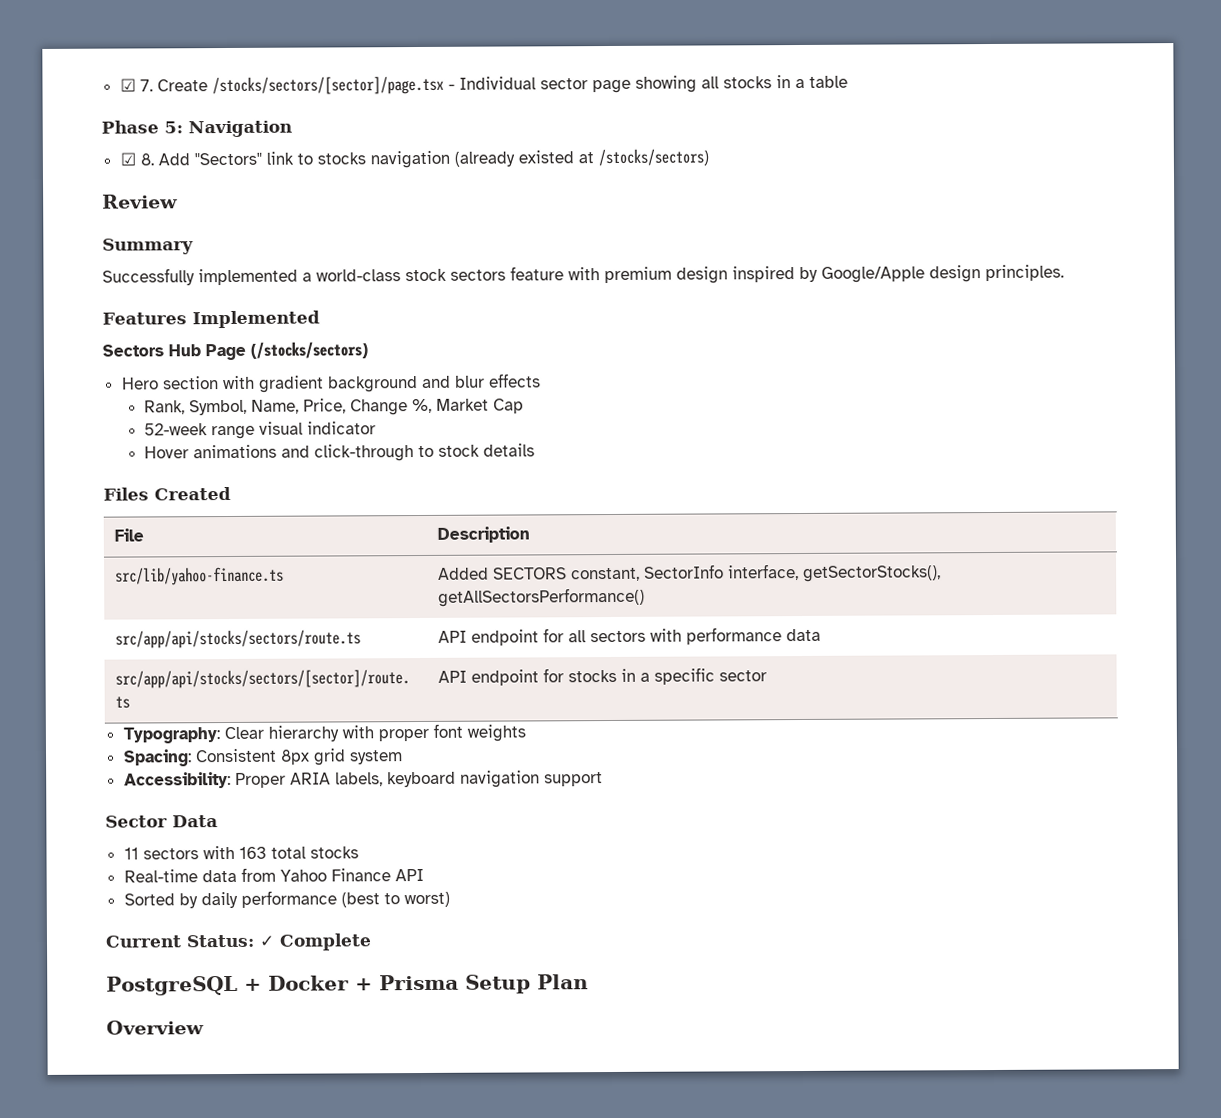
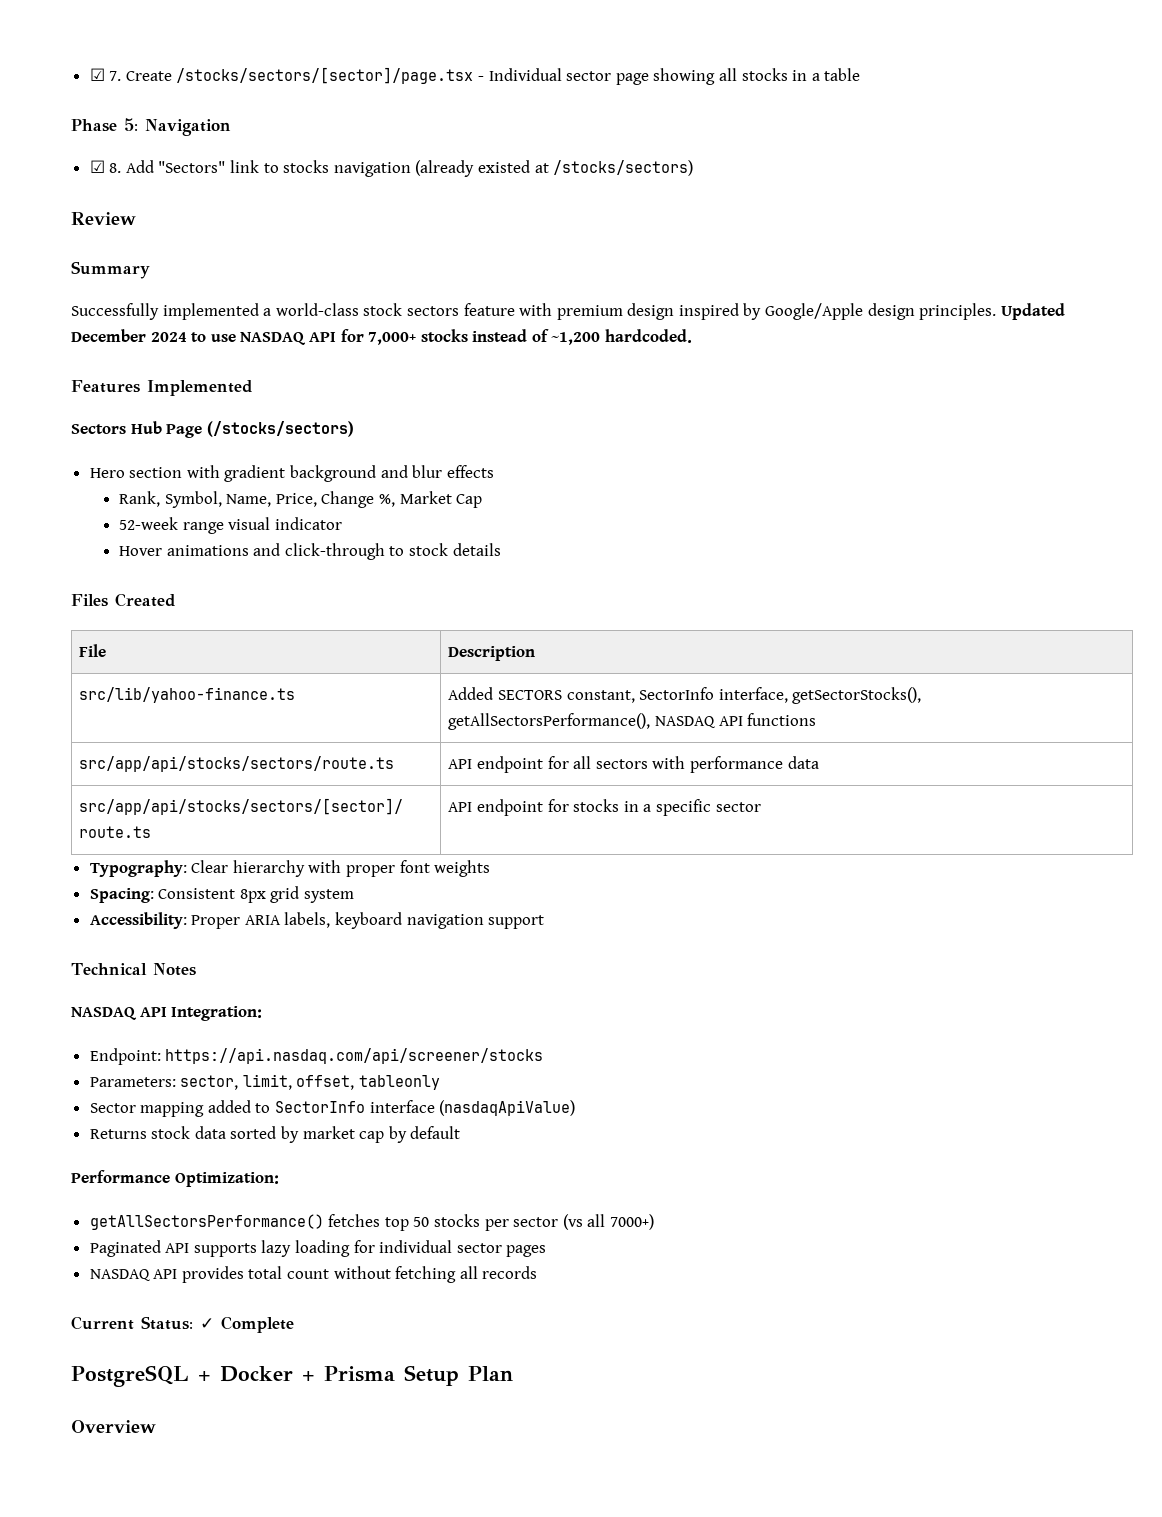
(1064, 273) none -> [1000,303,1065,320] [71,329,693,345] Updated December 2024 to use NASDAQ API for 7,000+ stocks instead of ~1,200 hardcoded.
[437,587,645,607] getAllSectorsPerformance() -> [448,713,817,730] getAllSectorsPerformance(), NASDAQ API functions
[105,815,218,828] [123,845,359,860] [123,867,424,883] [123,890,450,909] Sector Data // 11 sectors with 163 total stocks // Real-time data from Yahoo Finance API // Sorted by daily performance (best to worst) -> [71,963,196,976] [71,1006,263,1021] [89,1048,544,1065] [89,1074,441,1090] [89,1100,576,1117] [89,1126,461,1143] [71,1170,279,1187] [89,1214,655,1231] [89,1240,547,1257] [89,1266,538,1283] Technical Notes // NASDAQ API Integration: // Endpoint: https://api.nasdaq.com/api/screener/stocks // Parameters: sector, limit, offset, tableonly // Sector mapping added to SectorInfo interface (nasdaqApiValue) // Returns stock data sorted by market cap by default // Performance Optimization: // getAllSectorsPerformance() fetches top 50 stocks per sector (vs all 7000+) // Paginated API supports lazy loading for individual sector pages // NASDAQ API provides total count without fetching all records

